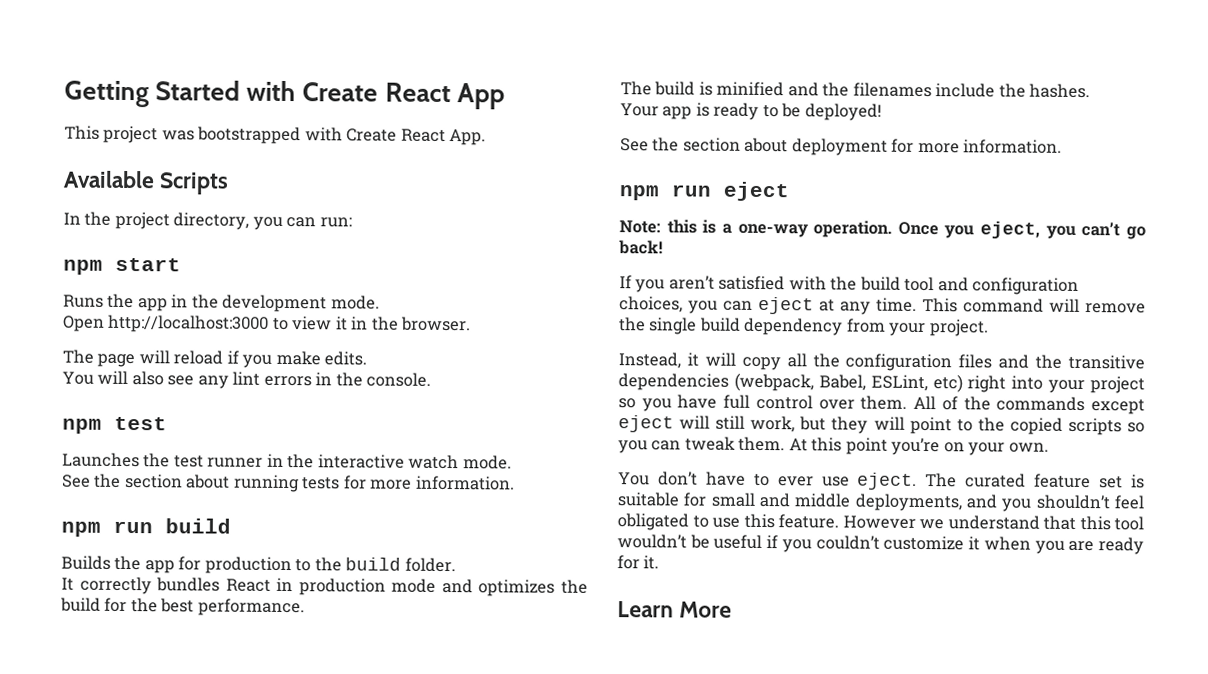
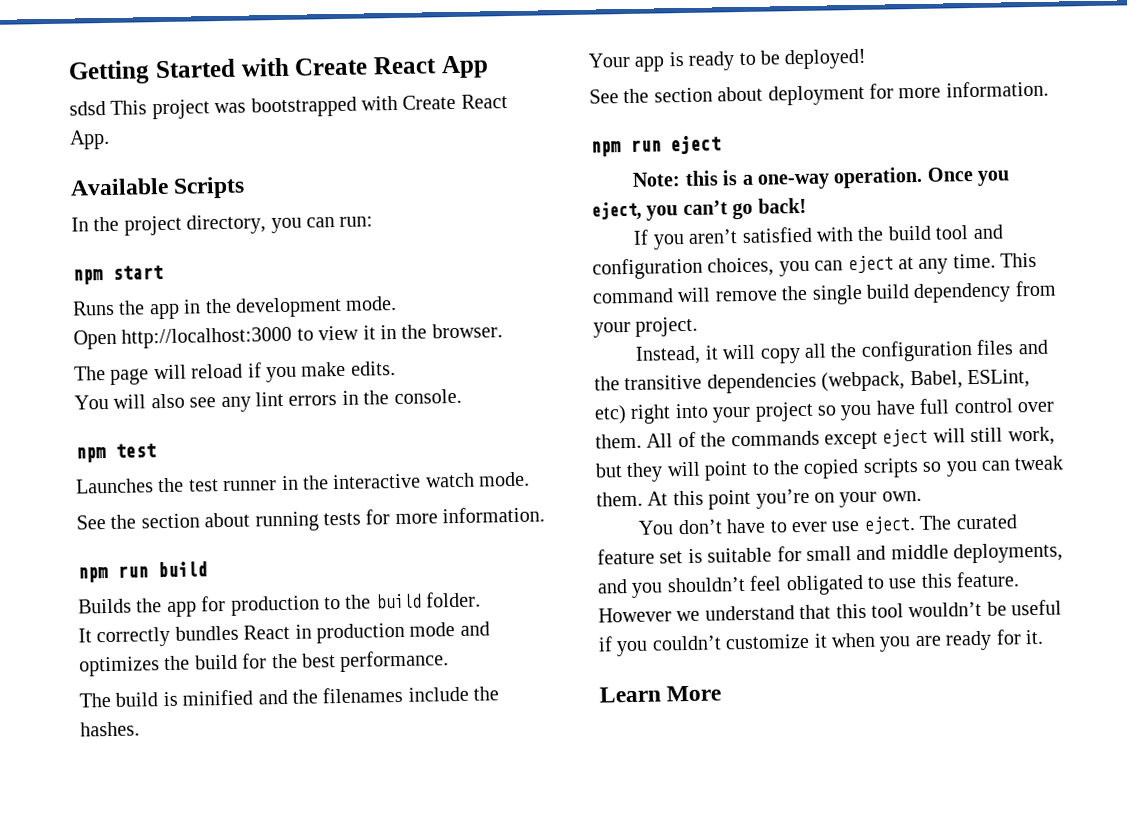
(505, 96) none -> [69,100,106,116] sdsd

